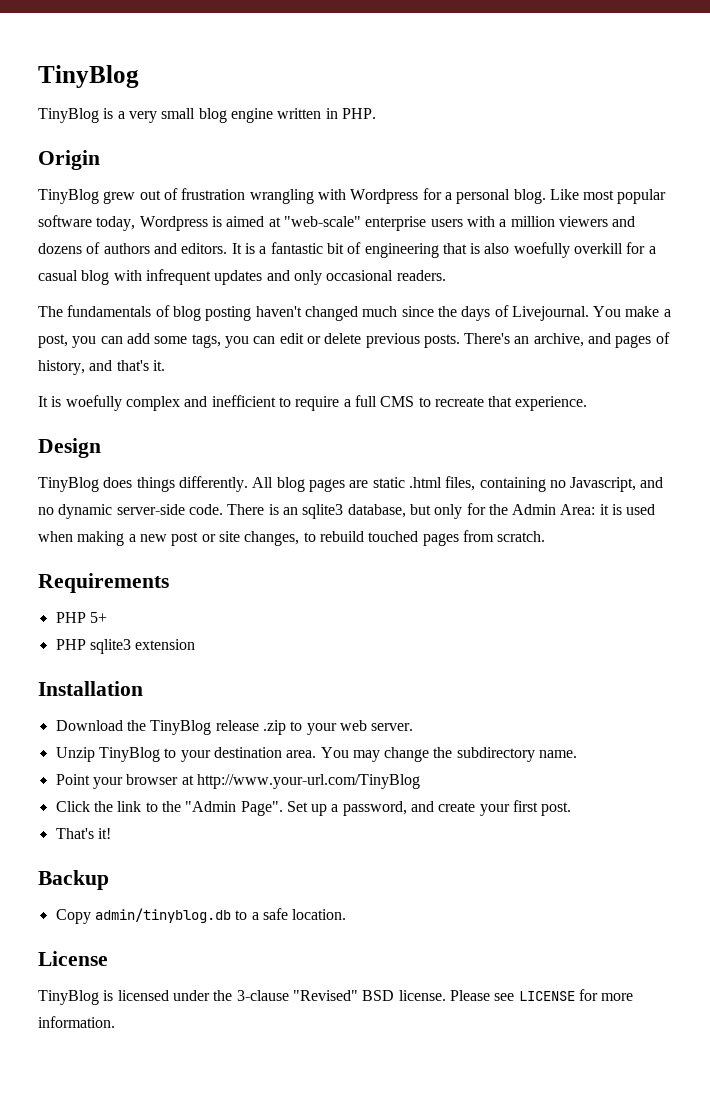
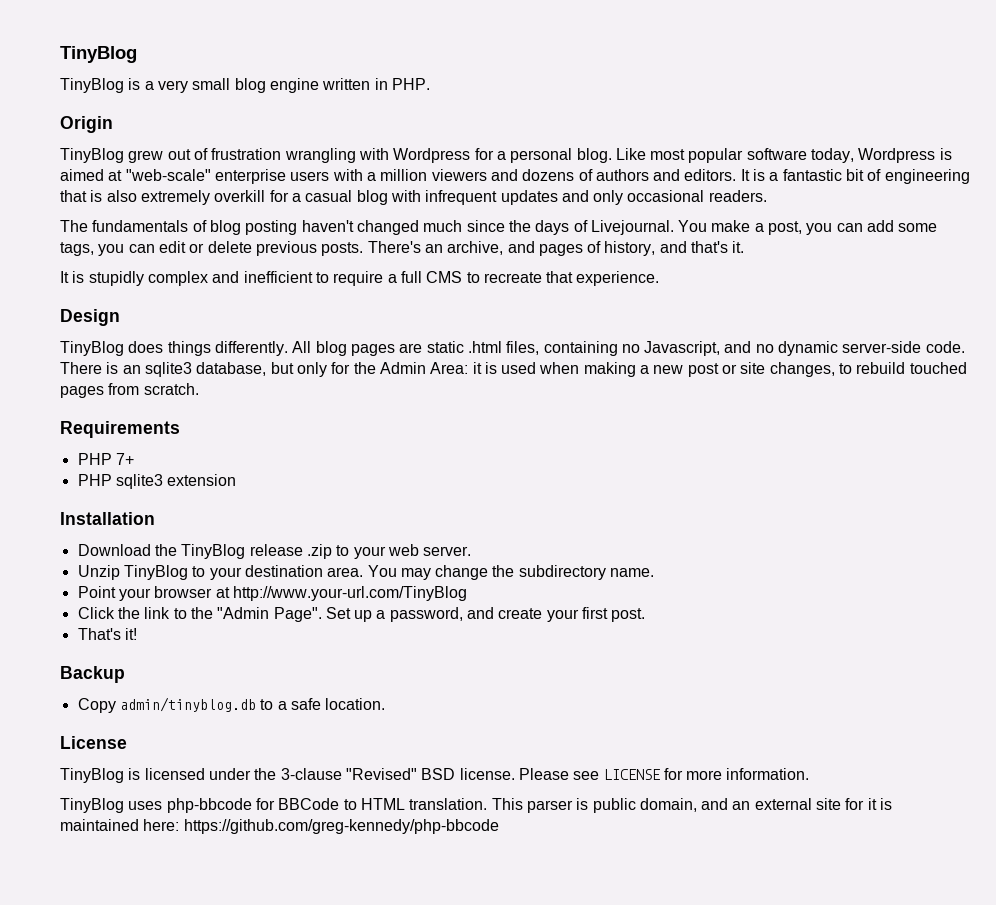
[513,242,570,258] woefully -> [140,190,210,205] extremely
[65,395,122,411] woefully -> [88,271,144,286] stupidly
[89,612,107,623] 5+ -> [115,453,134,465] 7+
(115, 1022) none -> [60,798,893,813] [60,819,499,834] // TinyBlog uses php-bbcode for BBCode to HTML translation. This parser is public domain, and an external site for it is maintained here: https://github.com/greg-kennedy/php-bbcode

